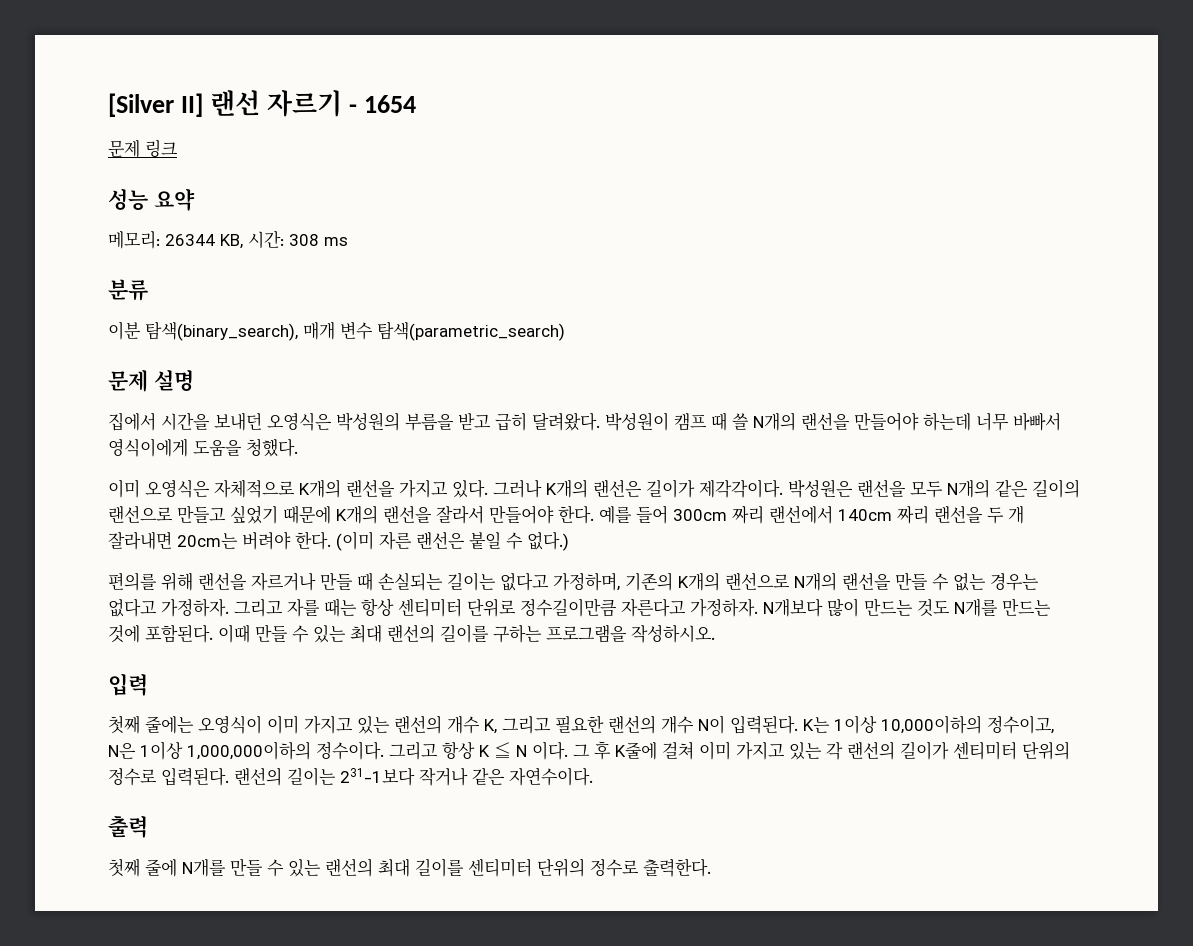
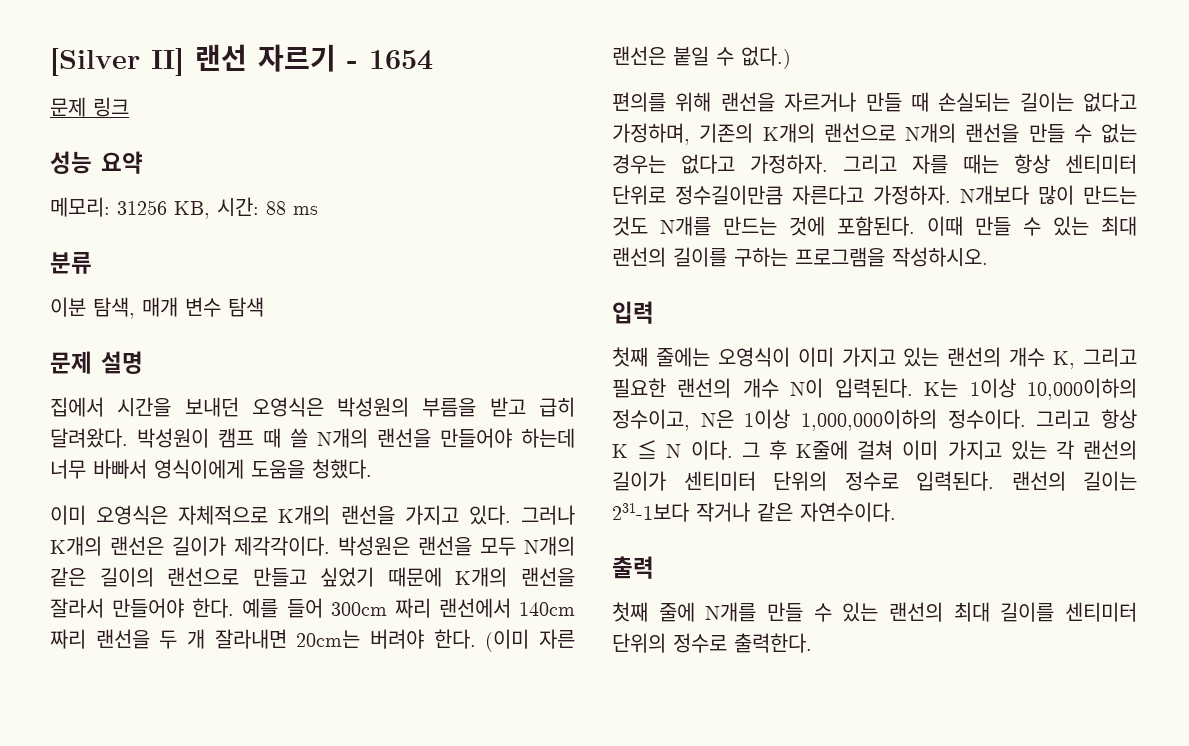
[165,234,215,246] 26344 -> [117,200,167,215] 31256
[289,234,319,246] 308 -> [266,201,286,215] 88
[145,321,298,341] 탐색(binary_search), -> [93,297,135,319] 탐색,
[377,321,565,341] 탐색(parametric_search) -> [228,297,264,317] 탐색

